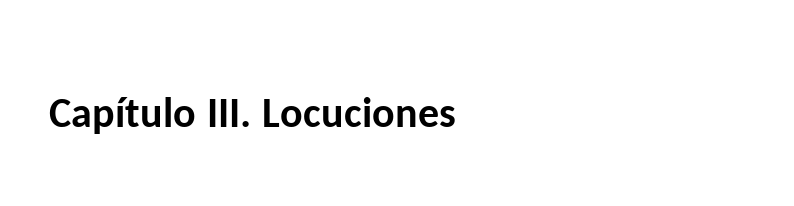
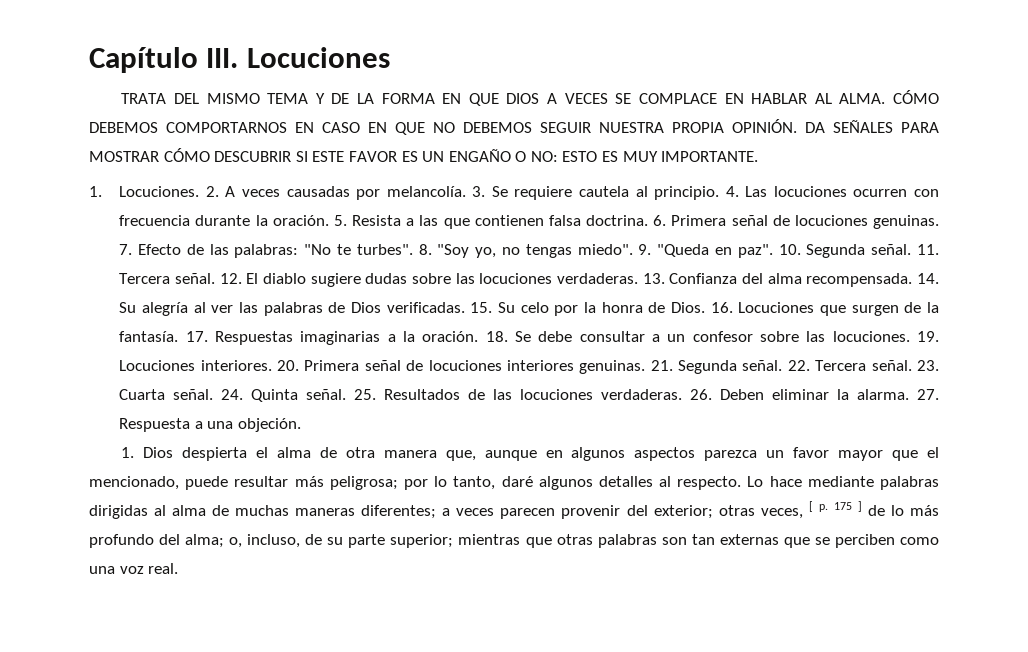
(457, 112) none -> [121,90,939,106] [89,119,939,135] [89,148,759,162] [89,186,939,200] [119,215,940,229] [119,244,940,258] [119,273,940,287] [119,302,940,316] [119,331,939,345] [119,360,939,374] [119,389,940,402] [119,418,301,432] [121,447,940,461] [89,476,939,490] [89,501,939,519] [89,534,940,548] [89,563,179,574] // TRATA DEL MISMO TEMA Y DE LA FORMA EN QUE DIOS A VECES SE COMPLACE EN HABLAR AL ALMA. CÓMO DEBEMOS COMPORTARNOS EN CASO EN QUE NO DEBEMOS SEGUIR NUESTRA PROPIA OPINIÓN. DA SEÑALES PARA MOSTRAR CÓMO DESCUBRIR SI ESTE FAVOR ES UN ENGAÑO O NO: ESTO ES MUY IMPORTANTE. // 1. Locuciones. 2. A veces causadas por melancolía. 3. Se requiere cautela al principio. 4. Las locuciones ocurren con frecuencia durante la oración. 5. Resista a las que contienen falsa doctrina. 6. Primera señal de locuciones genuinas. 7. Efecto de las palabras: "No te turbes". 8. "Soy yo, no tengas miedo". 9. "Queda en paz". 10. Segunda señal. 11. Tercera señal. 12. El diablo sugiere dudas sobre las locuciones verdaderas. 13. Confianza del alma recompensada. 14. Su alegría al ver las palabras de Dios verificadas. 15. Su celo por la honra de Dios. 16. Locuciones que surgen de la fantasía. 17. Respuestas imaginarias a la oración. 18. Se debe consultar a un confesor sobre las locuciones. 19. Locuciones interiores. 20. Primera señal de locuciones interiores genuinas. 21. Segunda señal. 22. Tercera señal. 23. Cuarta señal. 24. Quinta señal. 25. Resultados de las locuciones verdaderas. 26. Deben eliminar la alarma. 27. Respuesta a una objeción. // 1. Dios despierta el alma de otra manera que, aunque en algunos aspectos parezca un favor mayor que el mencionado, puede resultar más peligrosa; por lo tanto, daré algunos detalles al respecto. Lo hace mediante palabras dirigidas al alma de muchas maneras diferentes; a veces parecen provenir del exterior; otras veces, [ p. 175 ] de lo más profundo del alma; o, incluso, de su parte superior; mientras que otras palabras son tan externas que se perciben como una voz real.

